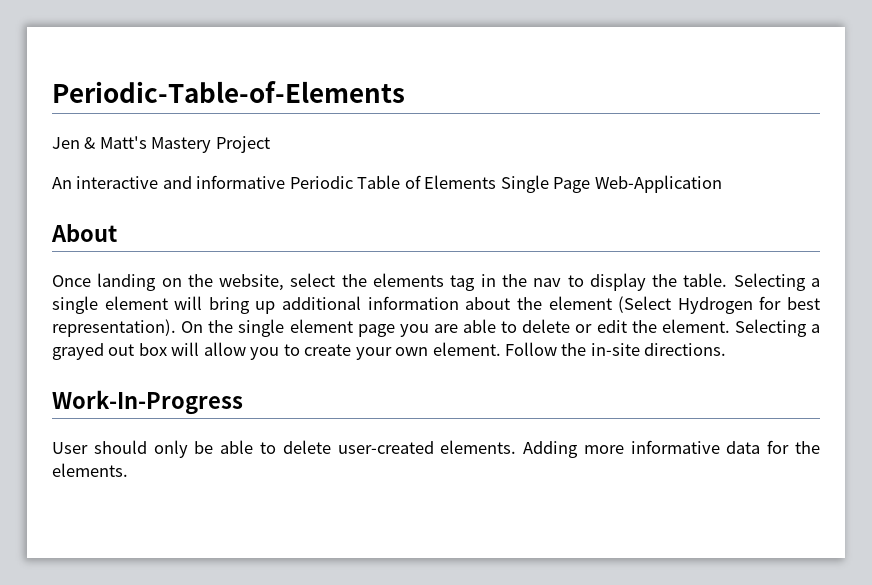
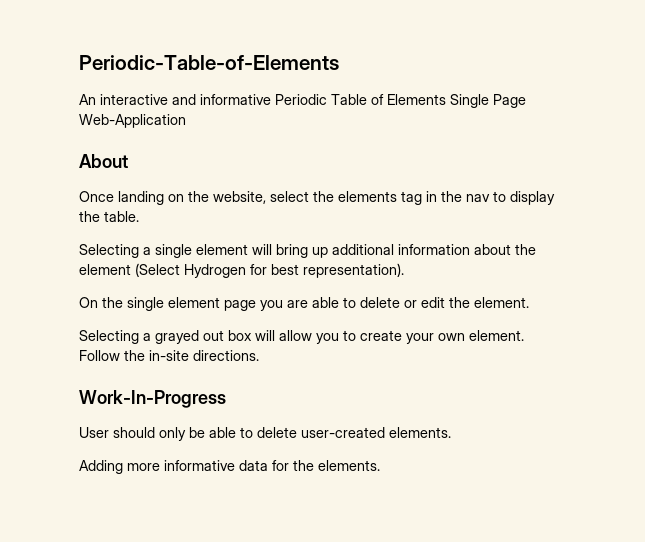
[52,136,270,153] // Jen & Matt's Mastery Project -> (339, 62) none
(728, 280) none -> (139, 216) //
(176, 328) none -> (404, 270) //
(730, 326) none -> (529, 302) //
(517, 447) none -> (451, 432) //

